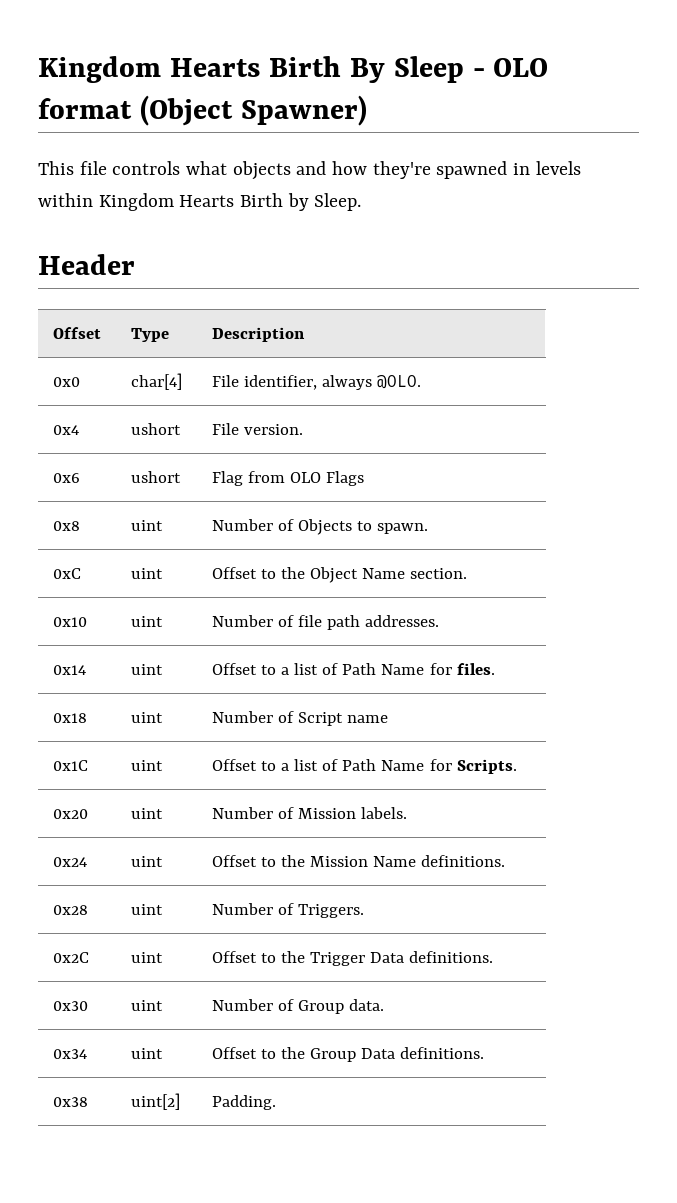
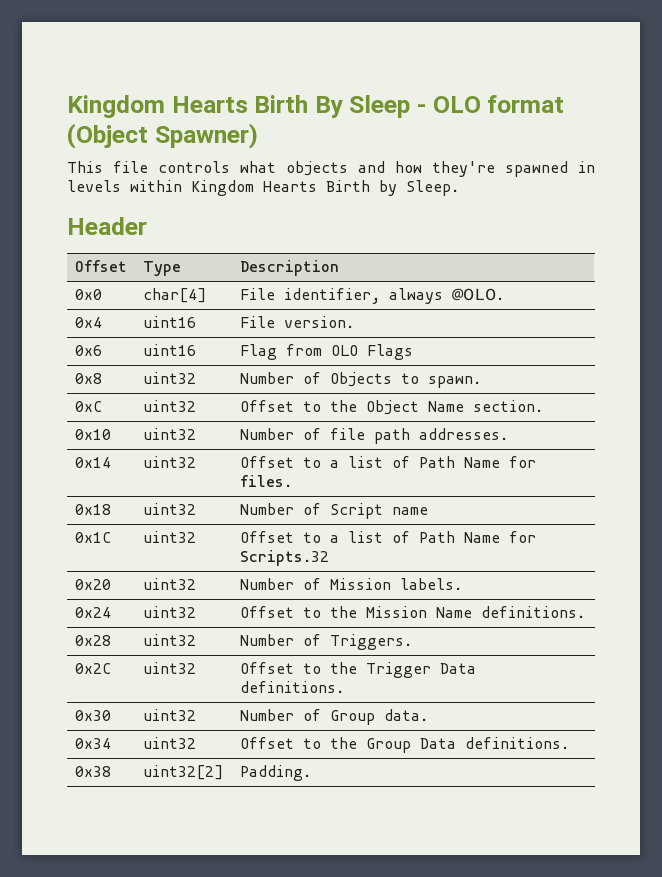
[130,423,181,435] ushort -> [142,316,196,328] uint16
[130,471,181,483] ushort -> [142,344,196,356] uint16
[130,520,163,531] uint -> [142,372,196,384] uint32
[130,568,163,579] uint -> [142,400,196,412] uint32
[130,616,163,627] uint -> [142,428,196,440] uint32
[130,664,163,675] uint -> [142,456,196,468] uint32
[130,712,163,723] uint -> [142,503,196,515] uint32
[130,760,163,771] [211,759,517,774] uint | Offset to a list of Path Name for Scripts. -> [142,531,196,543] [239,531,536,543] [239,550,329,566] uint32 | Offset to a list of Path Name for Scripts.32
[130,808,163,819] uint -> [142,578,196,590] uint32
[130,856,163,867] uint -> [142,606,196,618] uint32
[130,904,163,915] uint -> [142,634,196,646] uint32
[130,952,163,963] uint -> [142,662,196,674] uint32
[130,1000,163,1011] uint -> [142,709,196,721] uint32
[130,1048,163,1059] uint -> [142,737,196,749] uint32
[130,1093,180,1110] uint[2] -> [142,765,223,780] uint32[2]

